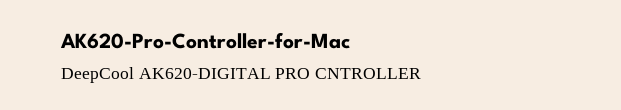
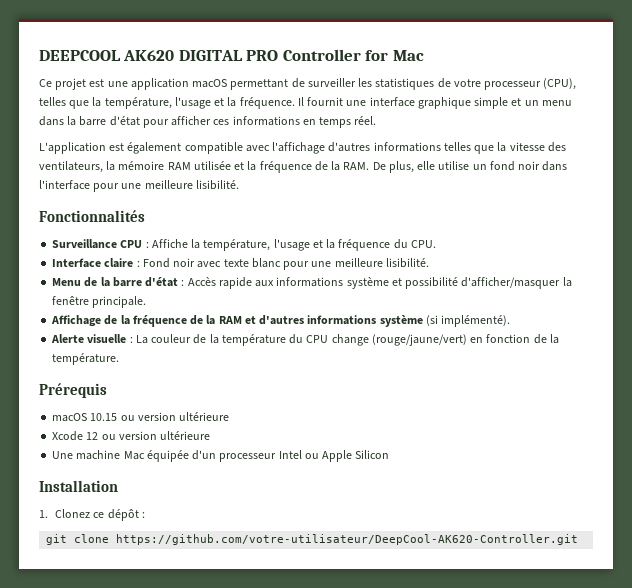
[60,32,350,49] [61,67,422,83] AK620-Pro-Controller-for-Mac // DeepCool AK620-DIGITAL PRO CNTROLLER -> [39,49,424,61] [39,78,577,90] [39,97,572,109] [39,116,377,128] [39,142,566,154] [39,161,568,173] [39,180,239,192] [39,210,145,222] [52,239,436,251] [52,258,429,270] [52,277,572,289] [52,296,147,308] [51,315,511,327] [51,334,559,346] [52,353,120,365] [39,383,107,398] [52,412,230,422] [52,431,211,441] [52,450,390,462] [39,480,118,492] [39,509,145,521] [46,534,579,545] DEEPCOOL AK620 DIGITAL PRO Controller for Mac // Ce projet est une application macOS permettant de surveiller les statistiques de votre processeur (CPU), telles que la température, l'usage et la fréquence. Il fournit une interface graphique simple et un menu dans la barre d'état pour afficher ces informations en temps réel. // L'application est également compatible avec l'affichage d'autres informations telles que la vitesse des ventilateurs, la mémoire RAM utilisée et la fréquence de la RAM. De plus, elle utilise un fond noir dans l'interface pour une meilleure lisibilité. // Fonctionnalités // Surveillance CPU : Affiche la température, l'usage et la fréquence du CPU. // Interface claire : Fond noir avec texte blanc pour une meilleure lisibilité. // Menu de la barre d'état : Accès rapide aux informations système et possibilité d'afficher/masquer la fenêtre principale. // Affichage de la fréquence de la RAM et d'autres informations système (si implémenté). // Alerte visuelle : La couleur de la température du CPU change (rouge/jaune/vert) en fonction de la température. // Prérequis // macOS 10.15 ou version ultérieure // Xcode 12 ou version ultérieure // Une machine Mac équipée d'un processeur Intel ou Apple Silicon // Installation // 1. Clonez ce dépôt : // git clone https://github.com/votre-utilisateur/DeepCool-AK620-Controller.git

